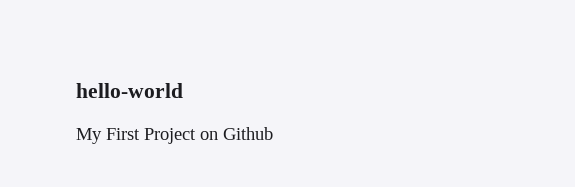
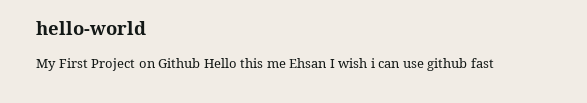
(273, 133) none -> [203,58,494,71] Hello this me Ehsan I wish i can use github fast

